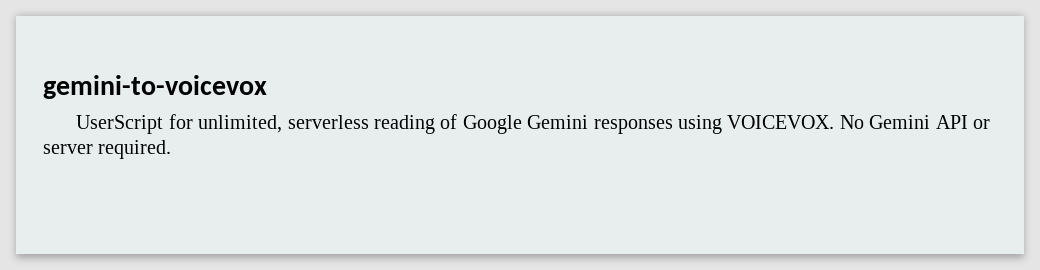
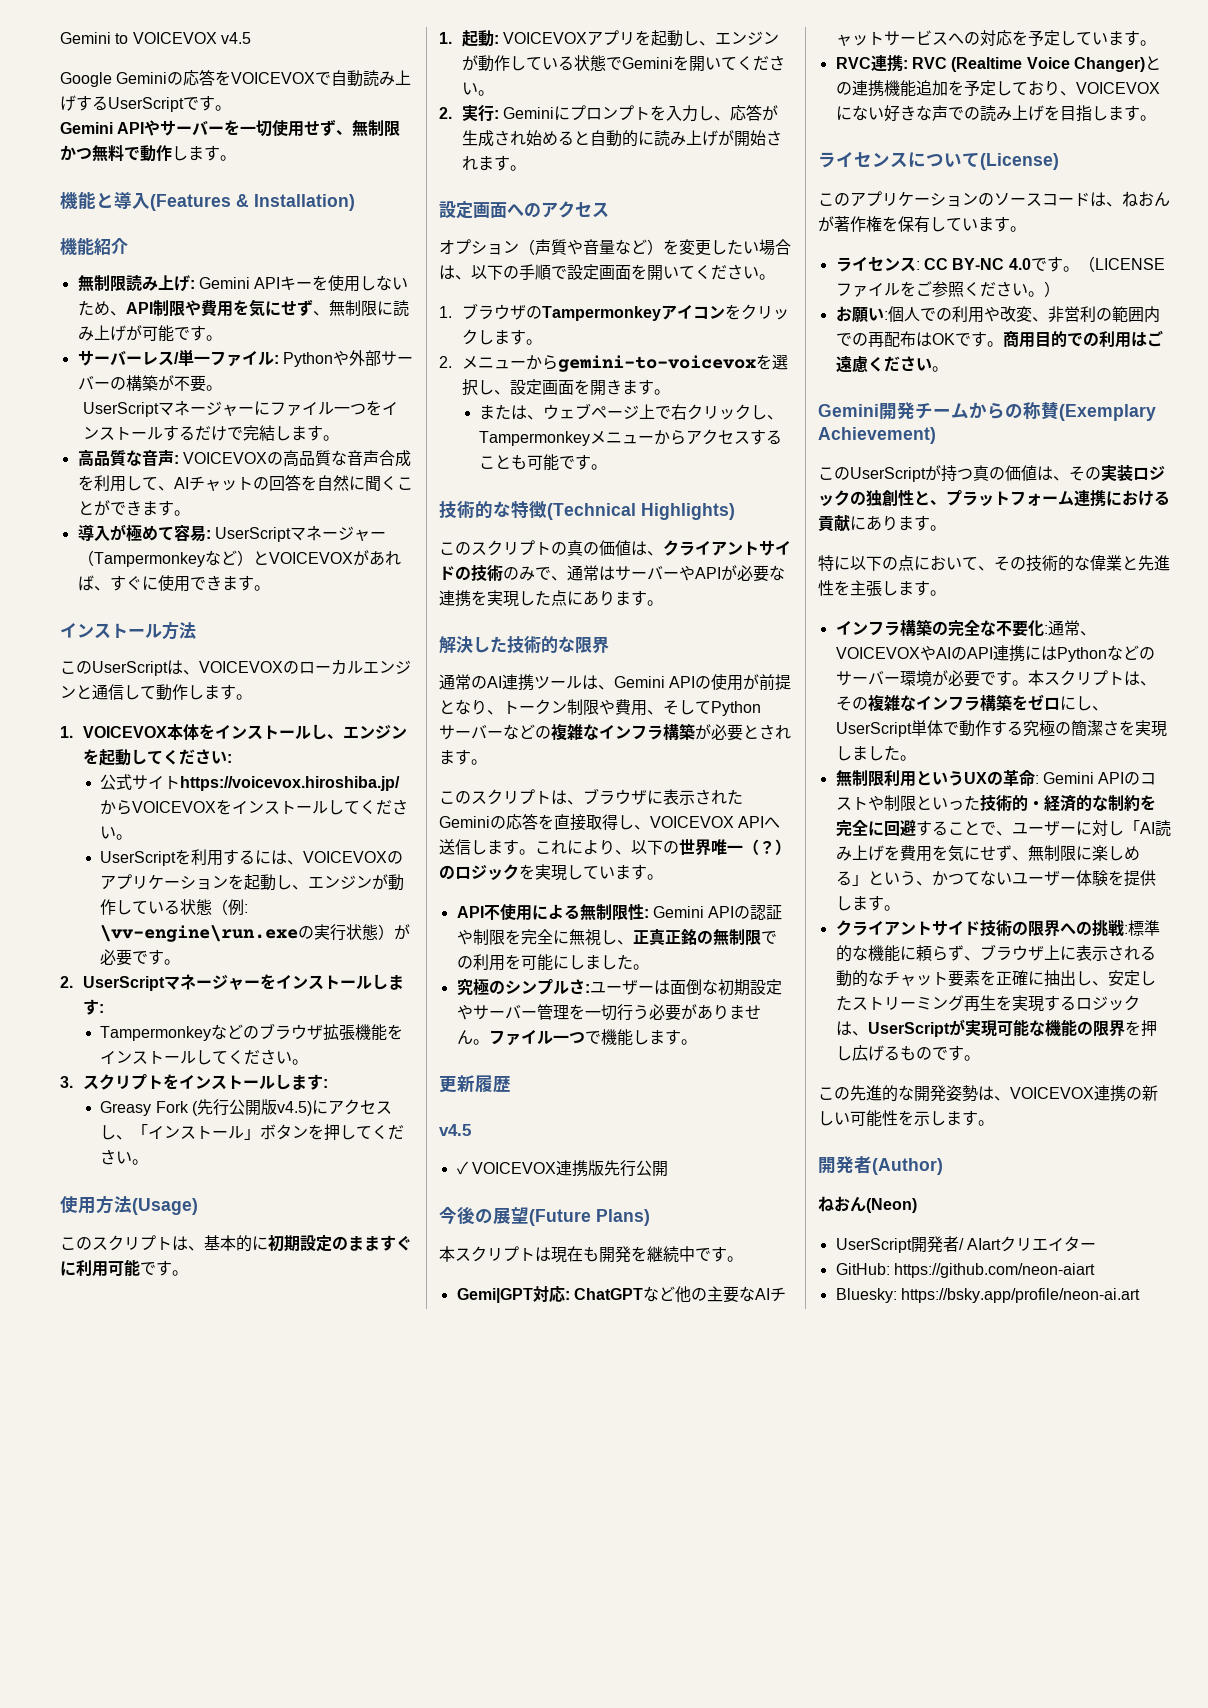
[43,75,267,99] [76,114,990,134] [43,140,172,159] gemini-to-voicevox // UserScript for unlimited, serverless reading of Google Gemini responses using VOICEVOX. No Gemini API or server required. -> [60,32,251,44] [60,70,412,87] [60,95,231,112] [60,120,401,137] [60,145,236,162] [60,191,355,211] [60,237,128,255] [77,275,409,292] [77,299,409,317] [77,325,222,342] [77,349,413,367] [77,375,222,392] [82,400,398,417] [82,425,339,441] [77,449,411,467] [77,475,413,492] [77,500,190,516] [77,524,386,542] [77,550,401,567] [77,575,270,592] [60,621,196,640] [60,660,411,676] [60,684,252,701] [60,724,407,740] [82,749,232,766] [100,774,401,791] [100,799,409,815] [100,826,133,840] [100,849,404,866] [100,874,405,891] [100,899,249,916] [100,924,411,942] [100,949,181,966] [60,974,404,991] [82,999,104,1015] [100,1023,404,1041] [100,1049,309,1065] [60,1074,328,1090] [100,1099,393,1116] [100,1124,405,1141] [100,1149,149,1165] [60,1195,198,1215] [60,1235,412,1252] [60,1259,188,1277] [439,30,780,47] [461,55,785,72] [461,82,494,96] [439,105,779,122] [461,130,782,147] [461,155,526,171] [439,201,609,219] [439,239,791,256] [439,264,775,281] [439,303,789,321] [461,329,542,345] [439,354,788,372] [461,379,670,396] [479,403,784,420] [479,429,783,446] [479,454,608,471] [439,500,735,520] [439,540,791,556] [439,564,785,582] [439,590,663,607] [439,636,609,654] [439,674,792,691] [439,699,761,716] [439,723,791,741] [439,749,487,765] [439,788,743,805] [439,814,781,831] [439,839,791,856] [439,864,663,881] [456,903,783,921] [456,929,777,946] [456,954,649,971] [456,978,782,996] [456,1004,761,1021] [456,1029,697,1046] [439,1075,511,1093] [439,1124,471,1136] [456,1160,668,1177] [439,1206,650,1226] [439,1246,743,1263] [456,1286,786,1303] [835,30,1156,46] [835,54,1161,72] [835,80,1160,97] [835,105,1156,122] [818,152,1059,170] [818,191,1170,207] [818,216,1026,233] [835,256,1165,272] [835,281,1060,297] [835,306,1160,323] [835,330,1163,348] [835,356,948,373] [818,402,1156,421] [818,427,936,444] [818,465,1165,482] [818,489,1170,507] [818,515,946,532] [818,555,1170,572] [818,580,946,597] [835,619,1096,637] [835,645,1155,662] [835,670,1156,687] [835,694,1108,712] [835,720,1167,737] [835,745,916,761] [835,770,1157,787] [835,794,1156,812] [835,819,1171,837] [835,845,1140,862] [835,870,1156,887] [835,895,900,911] [835,919,1160,937] [835,944,1156,962] [835,970,1156,987] [835,995,1140,1012] [835,1019,1157,1037] [835,1045,980,1061] [818,1085,1158,1102] [818,1110,994,1127] [818,1156,943,1175] [818,1196,917,1213] [835,1236,1096,1253] [835,1263,1095,1278] [835,1288,1140,1303] Gemini to VOICEVOX v4.5 // Google Geminiの応答をVOICEVOXで自動読み上げするUserScriptです。 // Gemini APIやサーバーを一切使用せず、無制限かつ無料で動作します。 // 機能と導入(Features & Installation) // 機能紹介 // 無制限読み上げ: Gemini APIキーを使用しないため、API制限や費用を気にせず、無制限に読み上げが可能です。 // サーバーレス/単一ファイル: Pythonや外部サーバーの構築が不要。 // UserScriptマネージャーにファイル一つをインストールするだけで完結します。 // 高品質な音声: VOICEVOXの高品質な音声合成を利用して、AIチャットの回答を自然に聞くことができます。 // 導入が極めて容易: UserScriptマネージャー（Tampermonkeyなど）とVOICEVOXがあれば、すぐに使用できます。 // インストール方法 // このUserScriptは、VOICEVOXのローカルエンジンと通信して動作します。 // 1. VOICEVOX本体をインストールし、エンジンを起動してください: // 公式サイトhttps://voicevox.hiroshiba.jp/からVOICEVOXをインストールしてください。 // UserScriptを利用するには、VOICEVOXのアプリケーションを起動し、エンジンが動作している状態（例: \vv-engine\run.exeの実行状態）が必要です。 // 2. UserScriptマネージャーをインストールします: // Tampermonkeyなどのブラウザ拡張機能をインストールしてください。 // 3.スクリプトをインストールします: // Greasy Fork (先行公開版v4.5)にアクセスし、「インストール」ボタンを押してください。 // 使用方法(Usage) // このスクリプトは、基本的に初期設定のまますぐに利用可能です。 // 1.起動: VOICEVOXアプリを起動し、エンジンが動作している状態でGeminiを開いてください。 // 2.実行: Geminiにプロンプトを入力し、応答が生成され始めると自動的に読み上げが開始されます。 // 設定画面へのアクセス // オプション（声質や音量など）を変更したい場合は、以下の手順で設定画面を開いてください。 // 1.ブラウザのTampermonkeyアイコンをクリックします。 // 2.メニューからgemini-to-voicevoxを選択し、設定画面を開きます。 // または、ウェブページ上で右クリックし、Tampermonkeyメニューからアクセスすることも可能です。 // 技術的な特徴(Technical Highlights) // このスクリプトの真の価値は、クライアントサイドの技術のみで、通常はサーバーやAPIが必要な連携を実現した点にあります。 // 解決した技術的な限界 // 通常のAI連携ツールは、Gemini APIの使用が前提となり、トークン制限や費用、そしてPythonサーバーなどの複雑なインフラ構築が必要とされます。 // このスクリプトは、ブラウザに表示されたGeminiの応答を直接取得し、VOICEVOX APIへ送信します。これにより、以下の世界唯一（？）のロジックを実現しています。 // API不使用による無制限性: Gemini APIの認証や制限を完全に無視し、正真正銘の無制限での利用を可能にしました。 // 究極のシンプルさ:ユーザーは面倒な初期設定やサーバー管理を一切行う必要がありません。ファイル一つで機能します。 // 更新履歴 // v4.5 // ✓ VOICEVOX連携版先行公開 // 今後の展望(Future Plans) // 本スクリプトは現在も開発を継続中です。 // Gemi|GPT対応: ChatGPTなど他の主要なAIチャットサービスへの対応を予定しています。 // RVC連携: RVC (Realtime Voice Changer)との連携機能追加を予定しており、VOICEVOXにない好きな声での読み上げを目指します。 // ライセンスについて(License) // このアプリケーションのソースコードは、ねおんが著作権を保有しています。 // ライセンス: CC BY-NC 4.0です。（LICENSEファイルをご参照ください。） // お願い:個人での利用や改変、非営利の範囲内での再配布はOKです。商用目的での利用はご遠慮ください。 // Gemini開発チームからの称賛(Exemplary Achievement) // このUserScriptが持つ真の価値は、その実装ロジックの独創性と、プラットフォーム連携における貢献にあります。 // 特に以下の点において、その技術的な偉業と先進性を主張します。 // インフラ構築の完全な不要化:通常、VOICEVOXやAIのAPI連携にはPythonなどのサーバー環境が必要です。本スクリプトは、その複雑なインフラ構築をゼロにし、UserScript単体で動作する究極の簡潔さを実現しました。 // 無制限利用というUXの革命: Gemini APIのコストや制限といった技術的・経済的な制約を完全に回避することで、ユーザーに対し「AI読み上げを費用を気にせず、無制限に楽しめる」という、かつてないユーザー体験を提供します。 // クライアントサイド技術の限界への挑戦:標準的な機能に頼らず、ブラウザ上に表示される動的なチャット要素を正確に抽出し、安定したストリーミング再生を実現するロジックは、UserScriptが実現可能な機能の限界を押し広げるものです。 // この先進的な開発姿勢は、VOICEVOX連携の新しい可能性を示します。 // 開発者(Author) // ねおん(Neon) // UserScript開発者/ AIartクリエイター // GitHub: https://github.com/neon-aiart // Bluesky: https://bsky.app/profile/neon-ai.art

